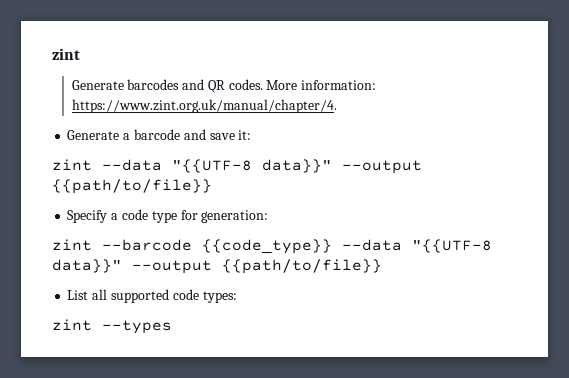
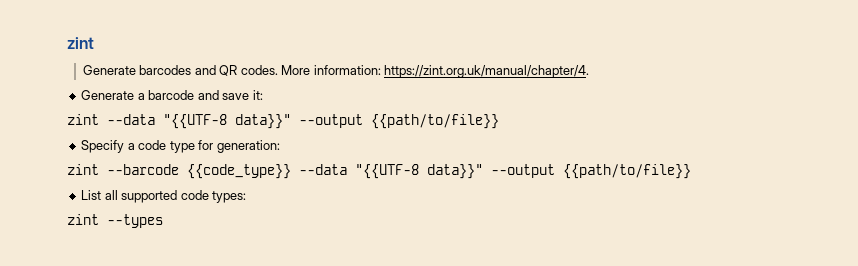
[71,99,337,113] https://www.zint.org.uk/manual/chapter/4. -> [384,65,590,78] https://zint.org.uk/manual/chapter/4.

